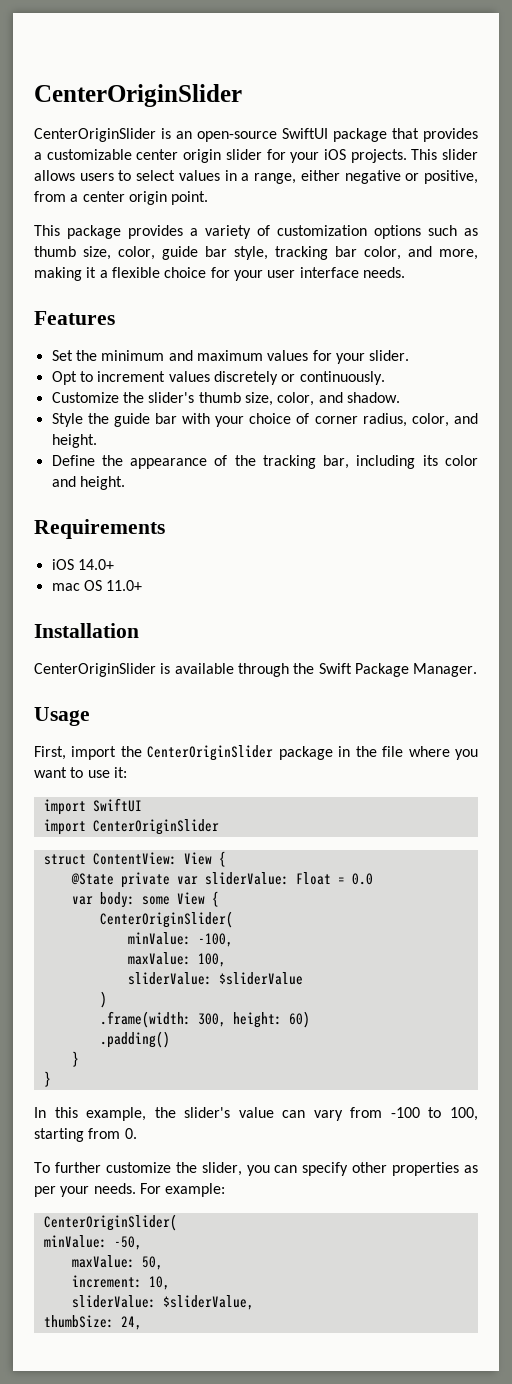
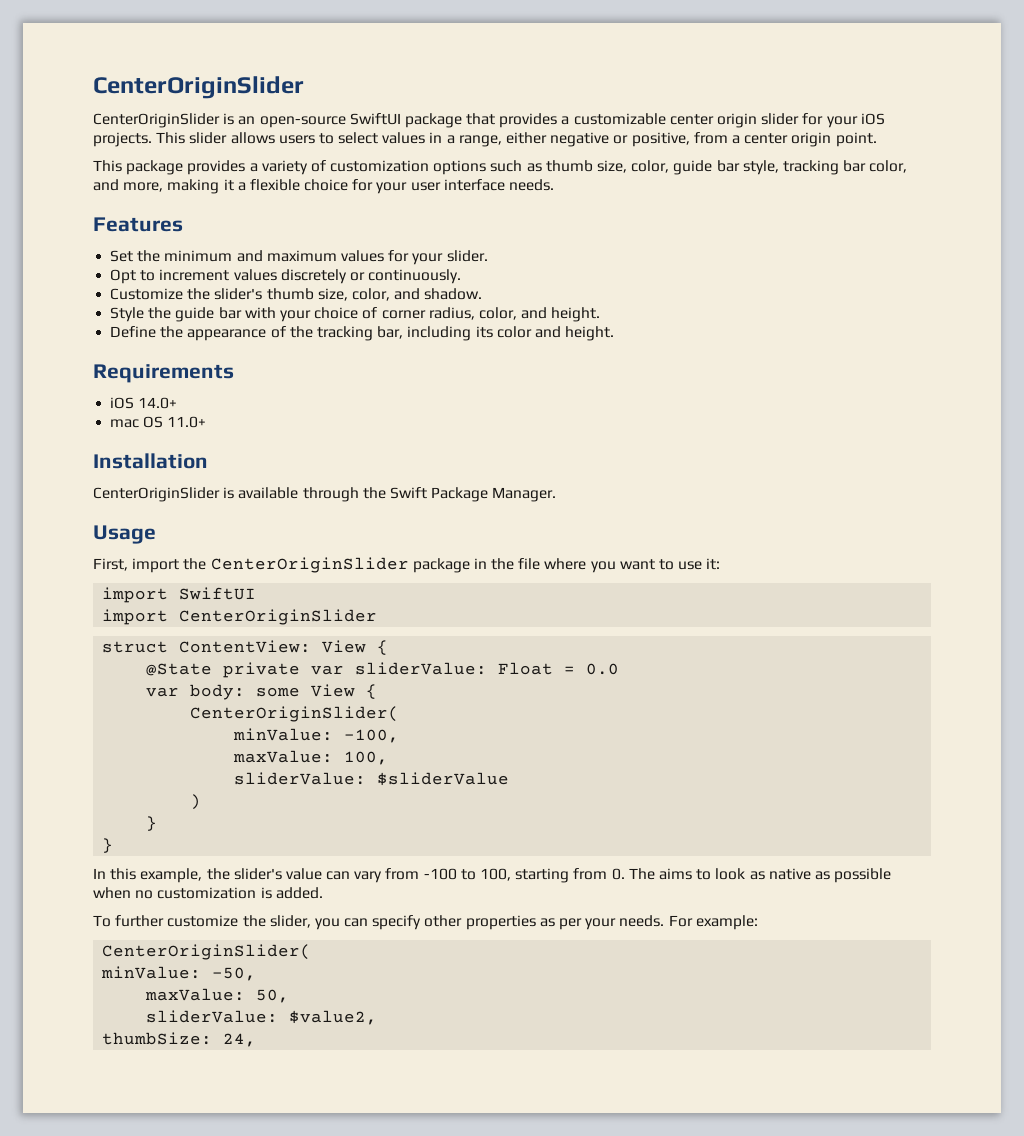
[99,1011,310,1028] [99,1031,170,1048] // .frame(width: 300, height: 60) // .padding() -> (202, 802) none
(137, 1133) none -> [628,868,892,883] [93,887,323,899] The aims to look as native as possible when no customization is added.
[71,1275,170,1290] [71,1295,254,1310] // increment: 10, // sliderValue: $sliderValue, -> [146,1010,378,1025] // sliderValue: $value2,

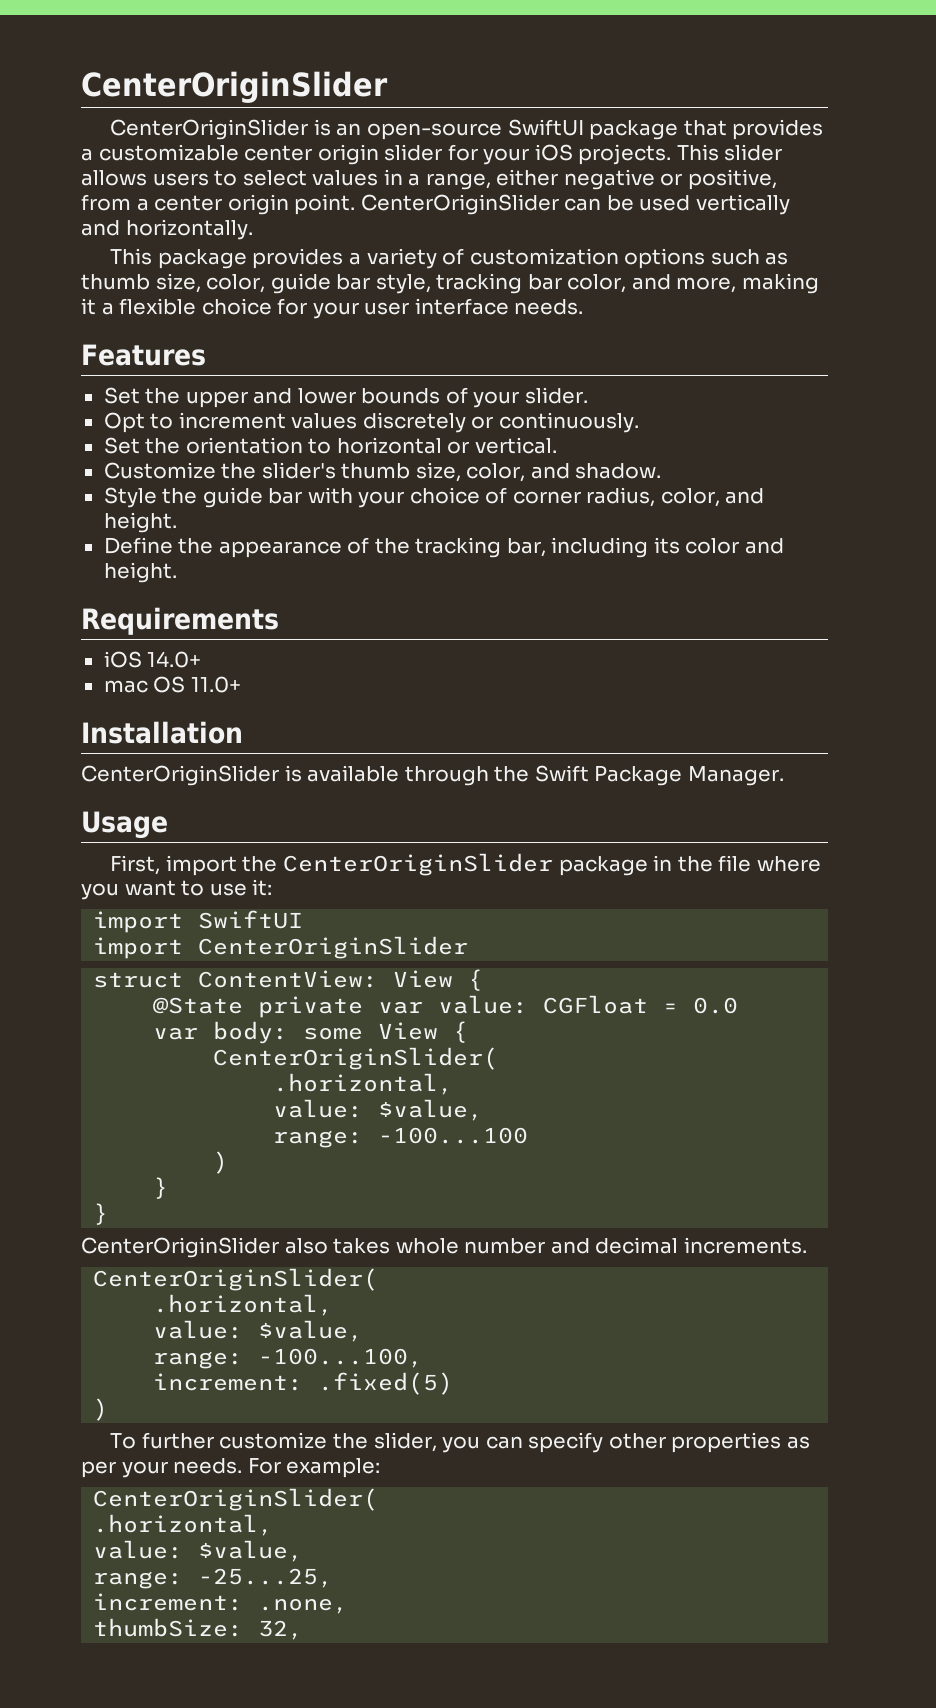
(877, 139) none -> [360,194,790,215] [81,219,253,240] CenterOriginSlider can be used vertically and horizontally.
[164,250,410,262] minimum and maximum values for -> [185,387,468,408] upper and lower bounds of
(462, 276) none -> [103,437,557,454] // Set the orientation to horizontal or vertical.
[355,662,554,675] sliderValue: Float -> [438,995,649,1014] value: CGFloat
[233,728,400,743] [233,750,389,765] [234,772,510,786] [190,794,202,810] [146,816,158,831] [102,838,114,853] [93,868,892,883] [93,887,323,899] minValue: -100, // maxValue: 100, // sliderValue: $sliderValue // ) // } // } // In this example, the slider's value can vary from -100 to 100, starting from 0. The aims to look as native as possible when no customization is added. -> [273,1073,454,1095] [273,1099,484,1121] [273,1127,529,1148] [213,1151,229,1174] [153,1177,169,1199] [93,1203,109,1225] [81,1237,807,1258] [93,1268,379,1291] [153,1294,334,1316] [153,1320,364,1342] [153,1348,424,1369] [153,1372,454,1395] [93,1398,109,1421] .horizontal, // value: $value, // range: -100...100 // ) // } // } // CenterOriginSlider also takes whole number and decimal increments. // CenterOriginSlider( // .horizontal, // value: $value, // range: -100...100, // increment: .fixed(5) // )
[101,966,257,981] [145,988,290,1003] [146,1010,378,1025] minValue: -50, // maxValue: 50, // sliderValue: $value2, -> [93,1514,274,1536] [93,1540,304,1562] [93,1568,334,1589] [93,1593,349,1614] .horizontal, // value: $value, // range: -25...25, // increment: .none,
[223,1033,257,1047] 24, -> [258,1620,304,1640] 32,

